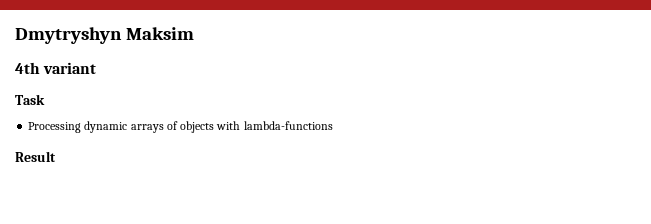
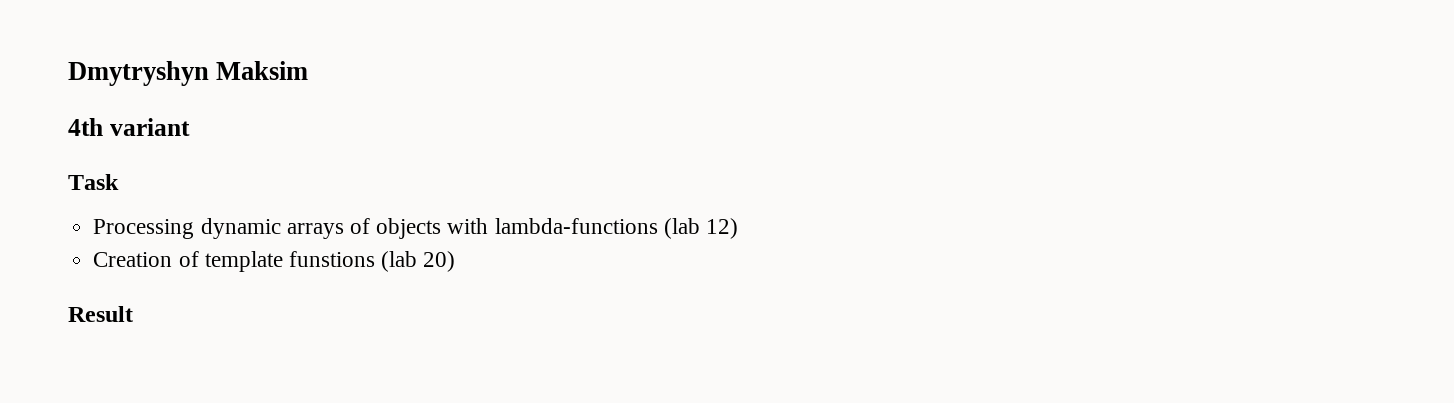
(333, 125) none -> [663,218,738,239] [93,251,456,272] (lab 12) // Creation of template funstions (lab 20)

